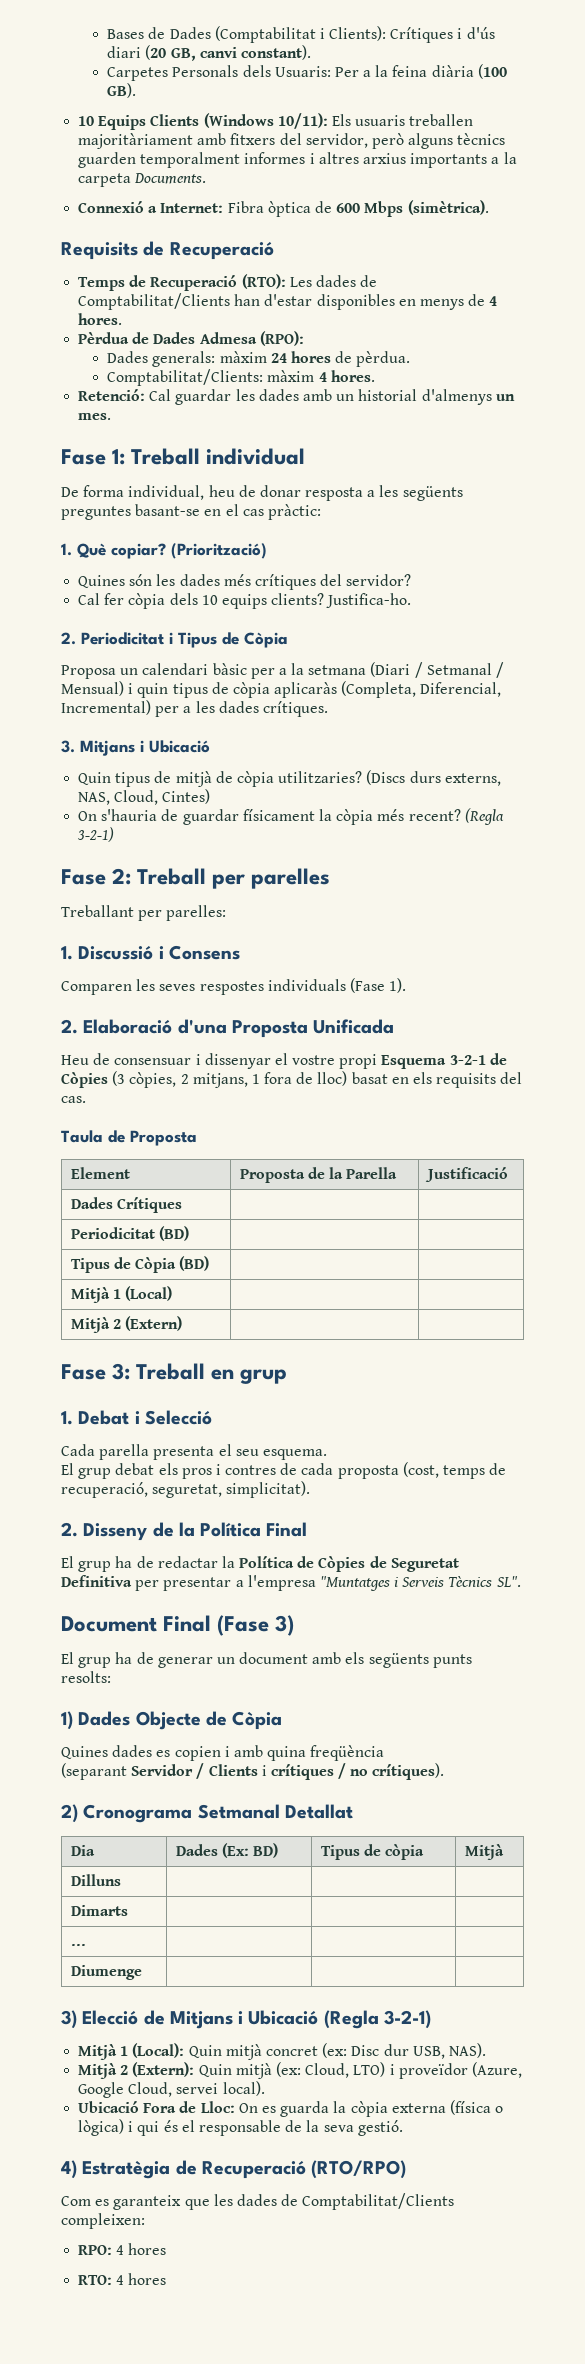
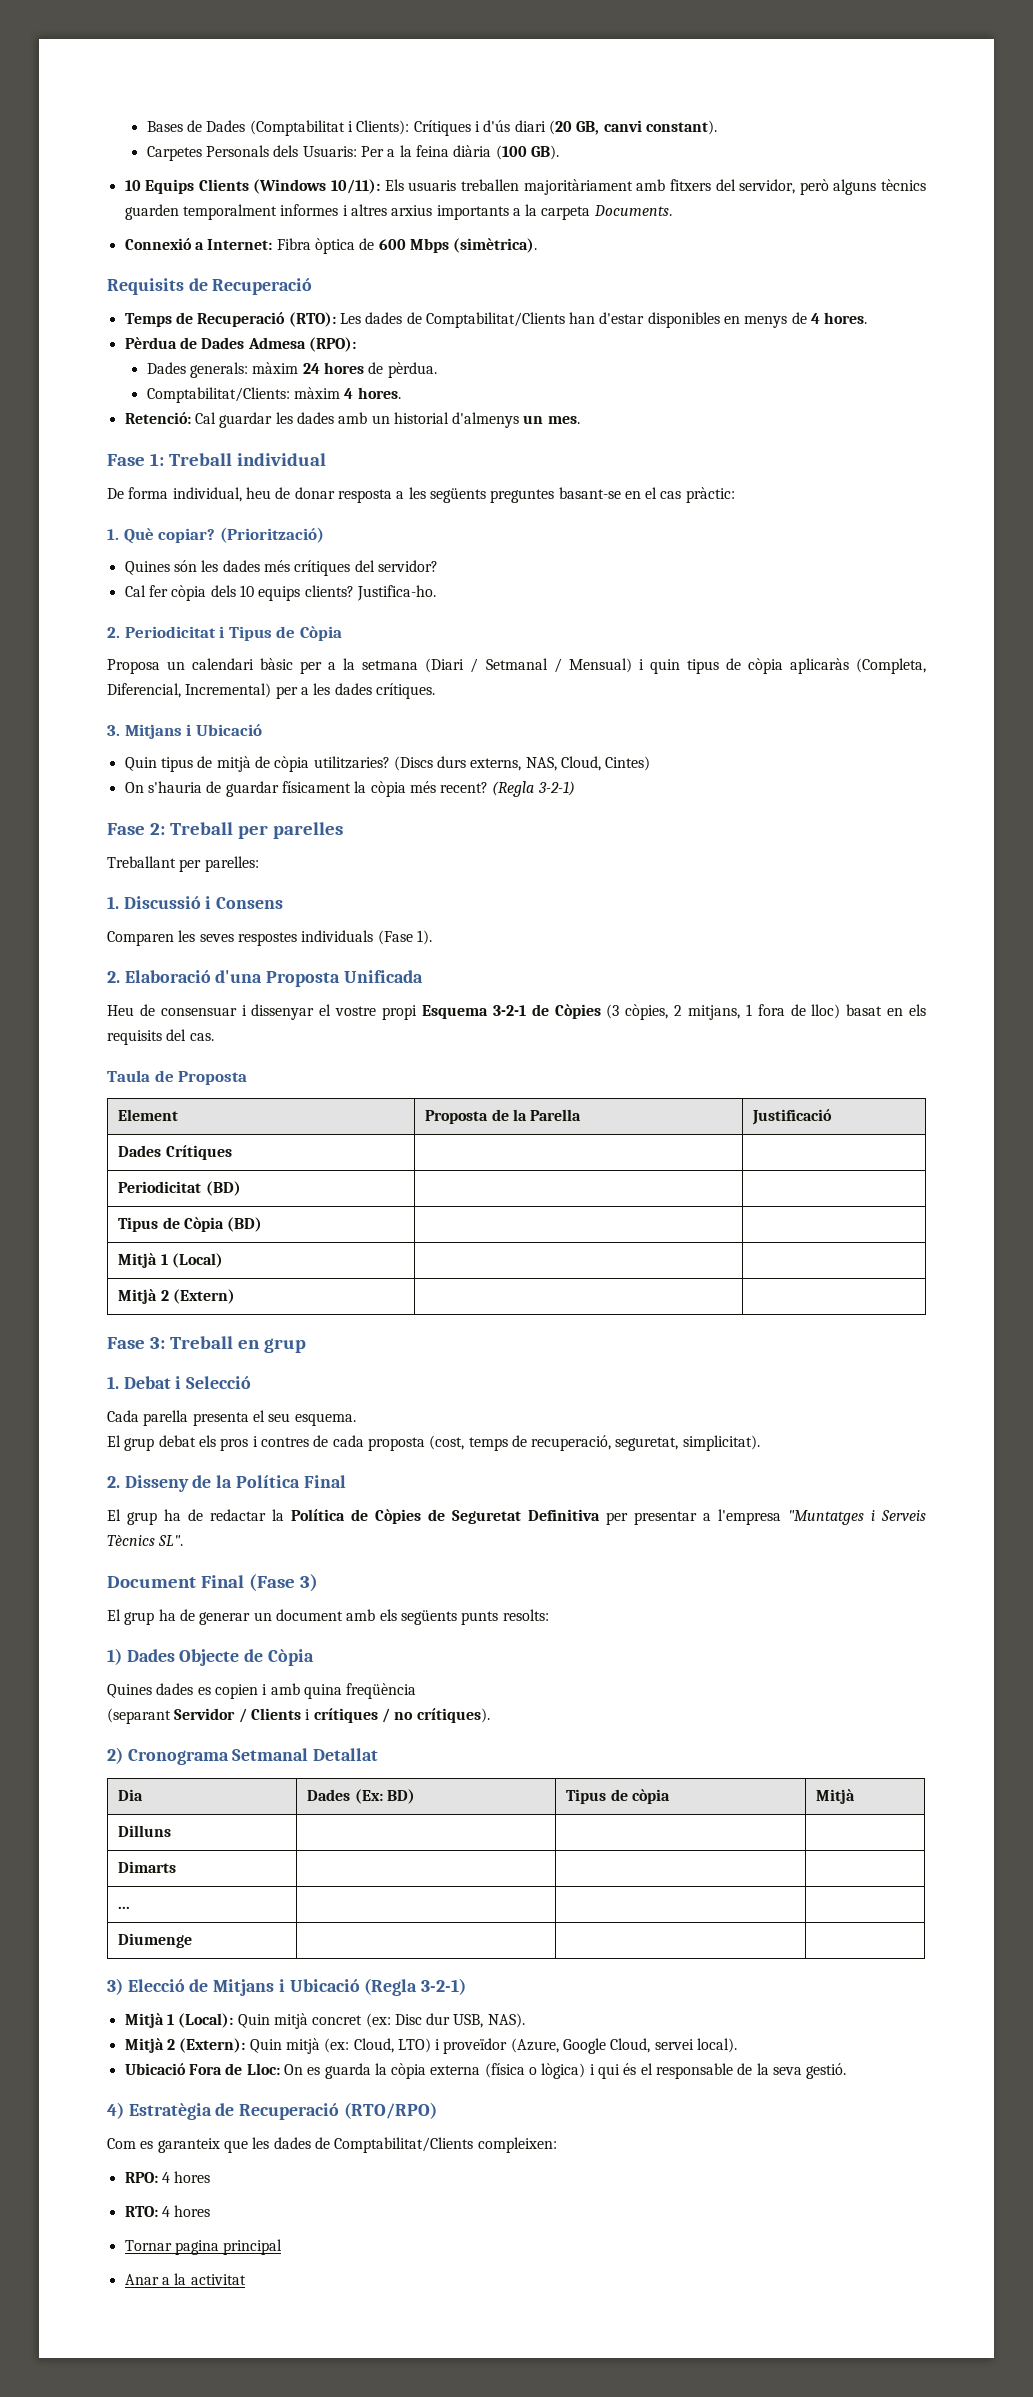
(167, 2279) none -> [124,2239,283,2255] [124,2273,246,2285] // Tornar pagina principal // Anar a la activitat

